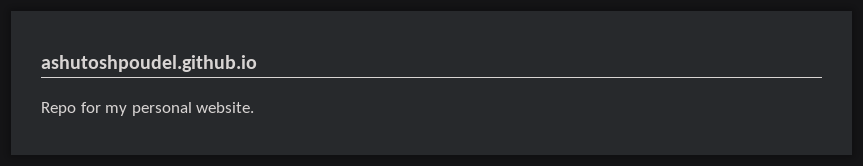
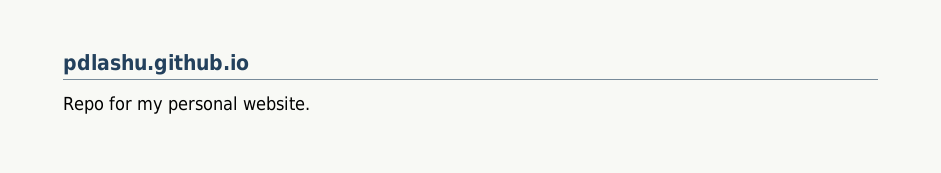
[41,55,257,72] ashutoshpoudel.github.io -> [63,54,249,75] pdlashu.github.io

